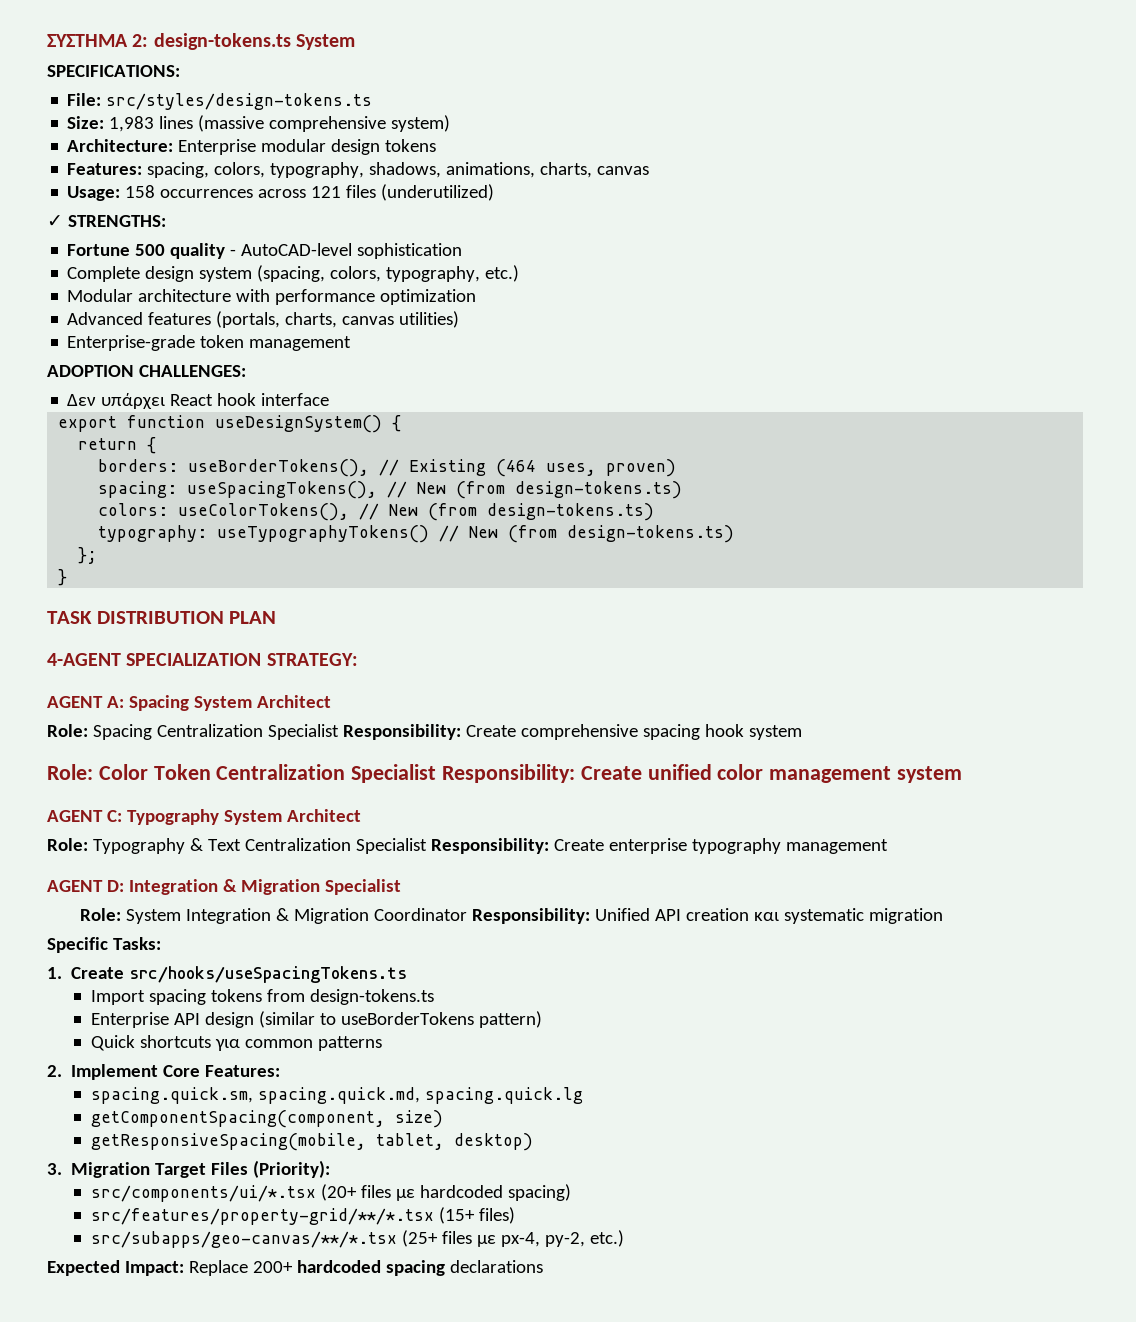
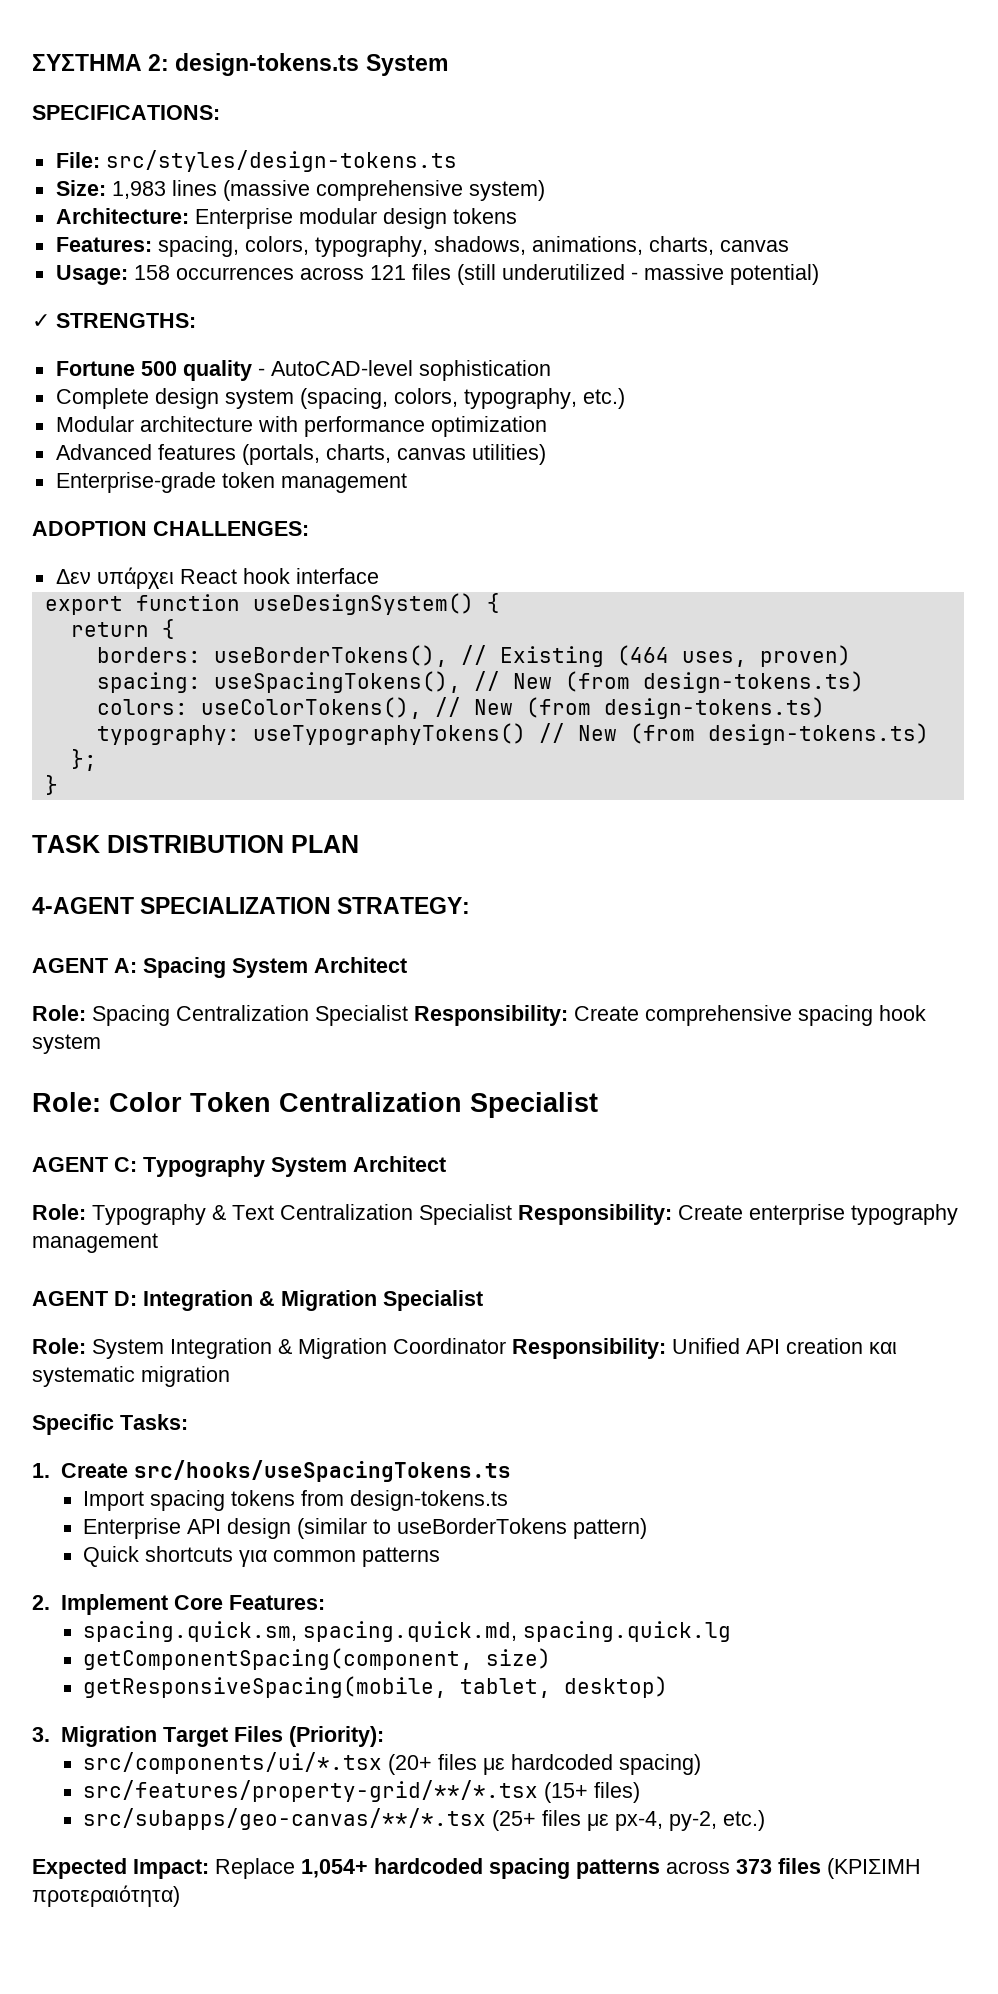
[381,184,495,201] (underutilized) -> [456,264,819,285] (still underutilized - massive potential)
[442,764,963,783] Responsibility: Create unified color management system -> (598, 1105) none
[252,1261,293,1273] 200+ -> [301,1859,368,1878] 1,054+
[449,1260,543,1273] declarations -> [576,1858,921,1879] [32,1885,180,1907] patterns across 373 files (ΚΡΙΣΙΜΗ προτεραιότητα)

